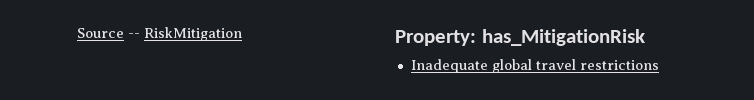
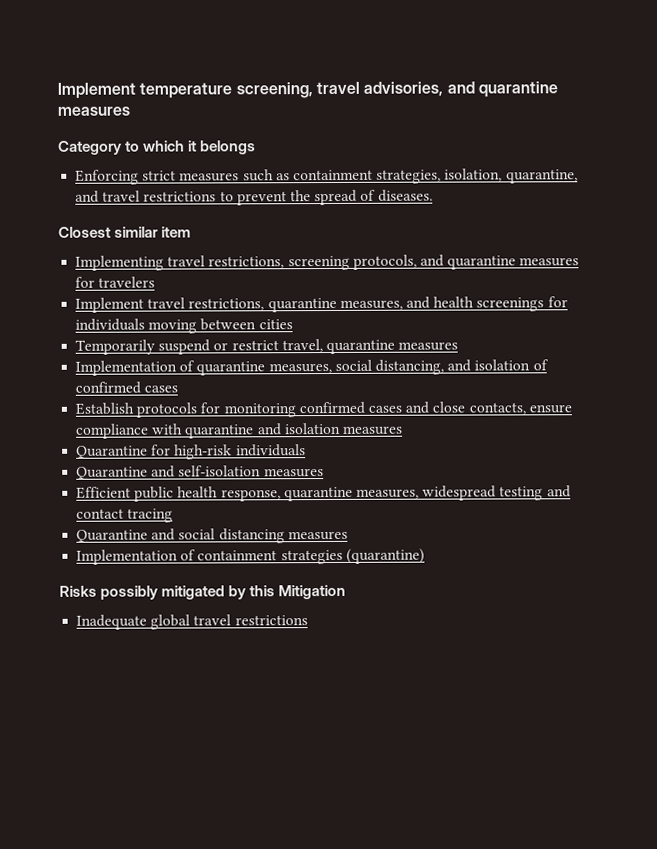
[77,27,242,41] [395,29,645,46] Source -- RiskMitigation // Property: has_MitigationRisk -> [57,81,558,99] [57,106,130,116] [58,140,257,155] [75,168,578,185] [75,189,433,206] [58,226,192,238] [75,254,580,271] [75,276,156,288] [75,296,568,313] [75,318,293,334] [75,339,459,355] [75,359,549,376] [75,381,179,394] [75,401,572,418] [75,422,403,439] [76,444,306,460] [76,465,324,480] [76,485,571,502] [76,508,174,523] [76,528,348,544] [76,548,425,565] [59,584,347,600] Implement temperature screening, travel advisories, and quarantine measures // Category to which it belongs // Enforcing strict measures such as containment strategies, isolation, quarantine, and travel restrictions to prevent the spread of diseases. // Closest similar item // Implementing travel restrictions, screening protocols, and quarantine measures for travelers // Implement travel restrictions, quarantine measures, and health screenings for individuals moving between cities // Temporarily suspend or restrict travel, quarantine measures // Implementation of quarantine measures, social distancing, and isolation of confirmed cases // Establish protocols for monitoring confirmed cases and close contacts, ensure compliance with quarantine and isolation measures // Quarantine for high-risk individuals // Quarantine and self-isolation measures // Efficient public health response, quarantine measures, widespread testing and contact tracing // Quarantine and social distancing measures // Implementation of containment strategies (quarantine) // Risks possibly mitigated by this Mitigation

